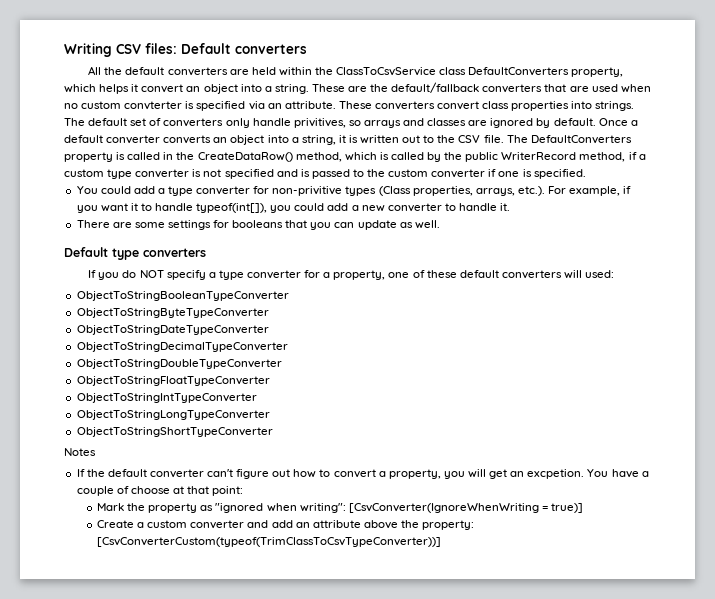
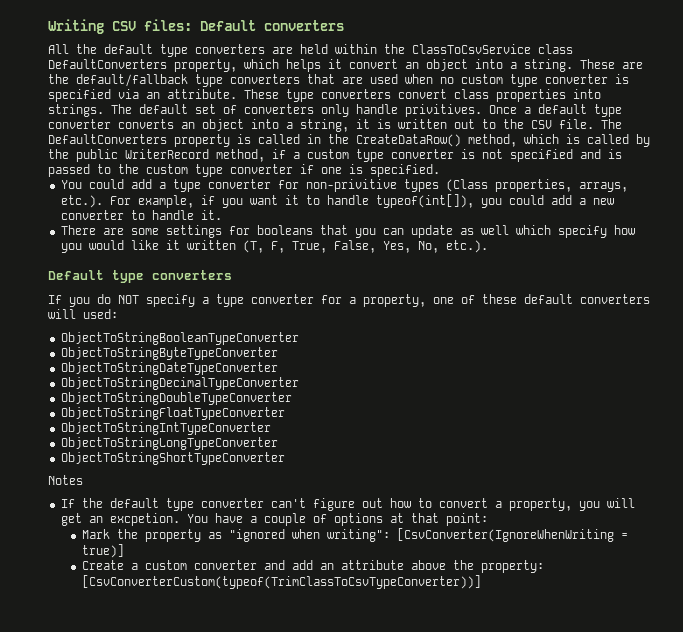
(165, 71) none -> [160,44,188,57] type
(480, 87) none -> [195,74,223,87] type
[124,101,183,110] convterter -> [510,74,608,87] type converter
(372, 105) none -> [286,89,314,102] type
[293,118,596,128] privitives, so arrays and classes are ignored by default. -> [405,104,482,117] privitives.
(103, 139) none -> [594,104,622,117] type
(429, 173) none -> [195,164,223,177] type
[414,220,440,229] well. -> [480,225,635,238] [60,240,488,253] well which specify how you would like it written (T, F, True, False, Yes, No, etc.).
(147, 473) none -> [165,498,194,511] type
[130,486,170,494] choose -> [333,513,383,526] options

